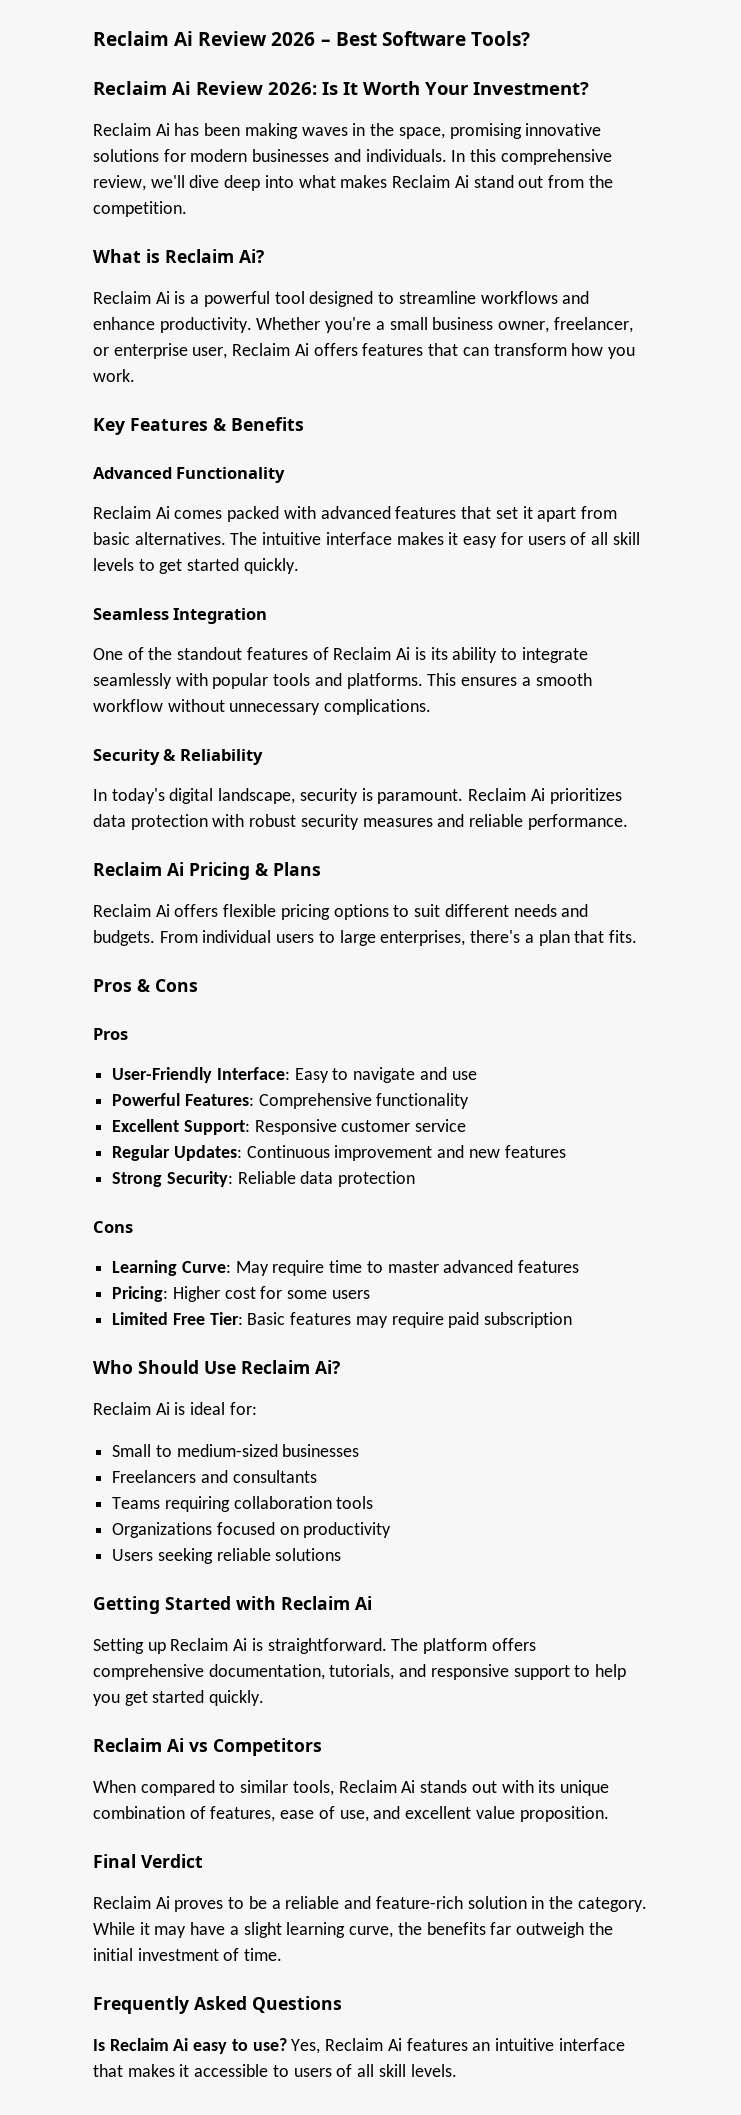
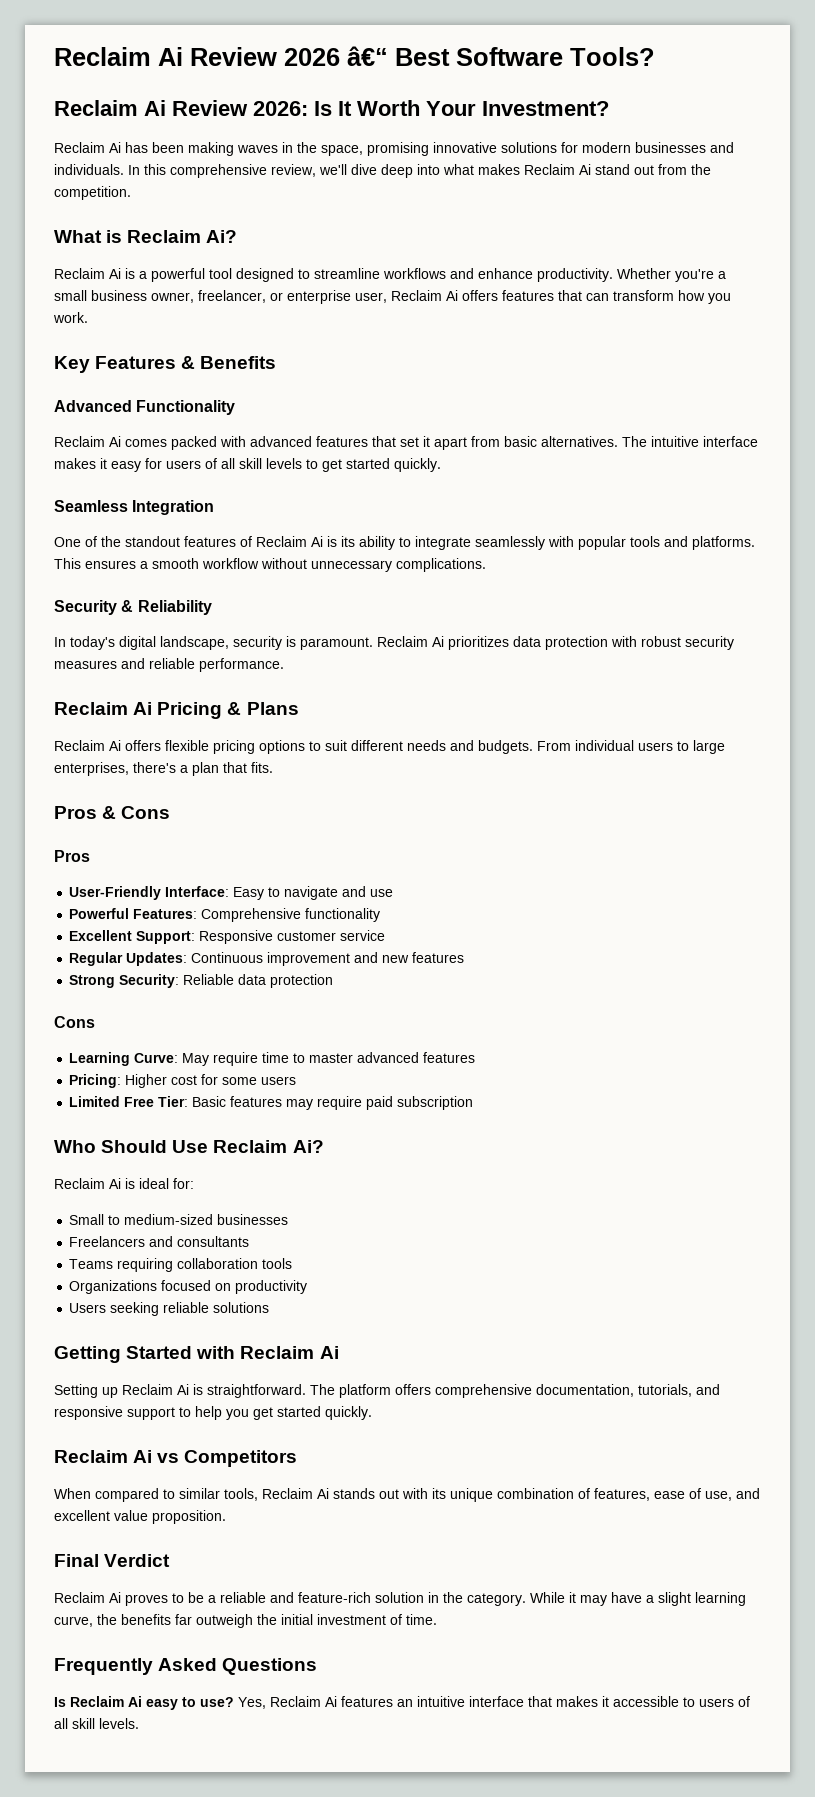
[320,39,331,46] – -> [347,46,388,66] â€“

